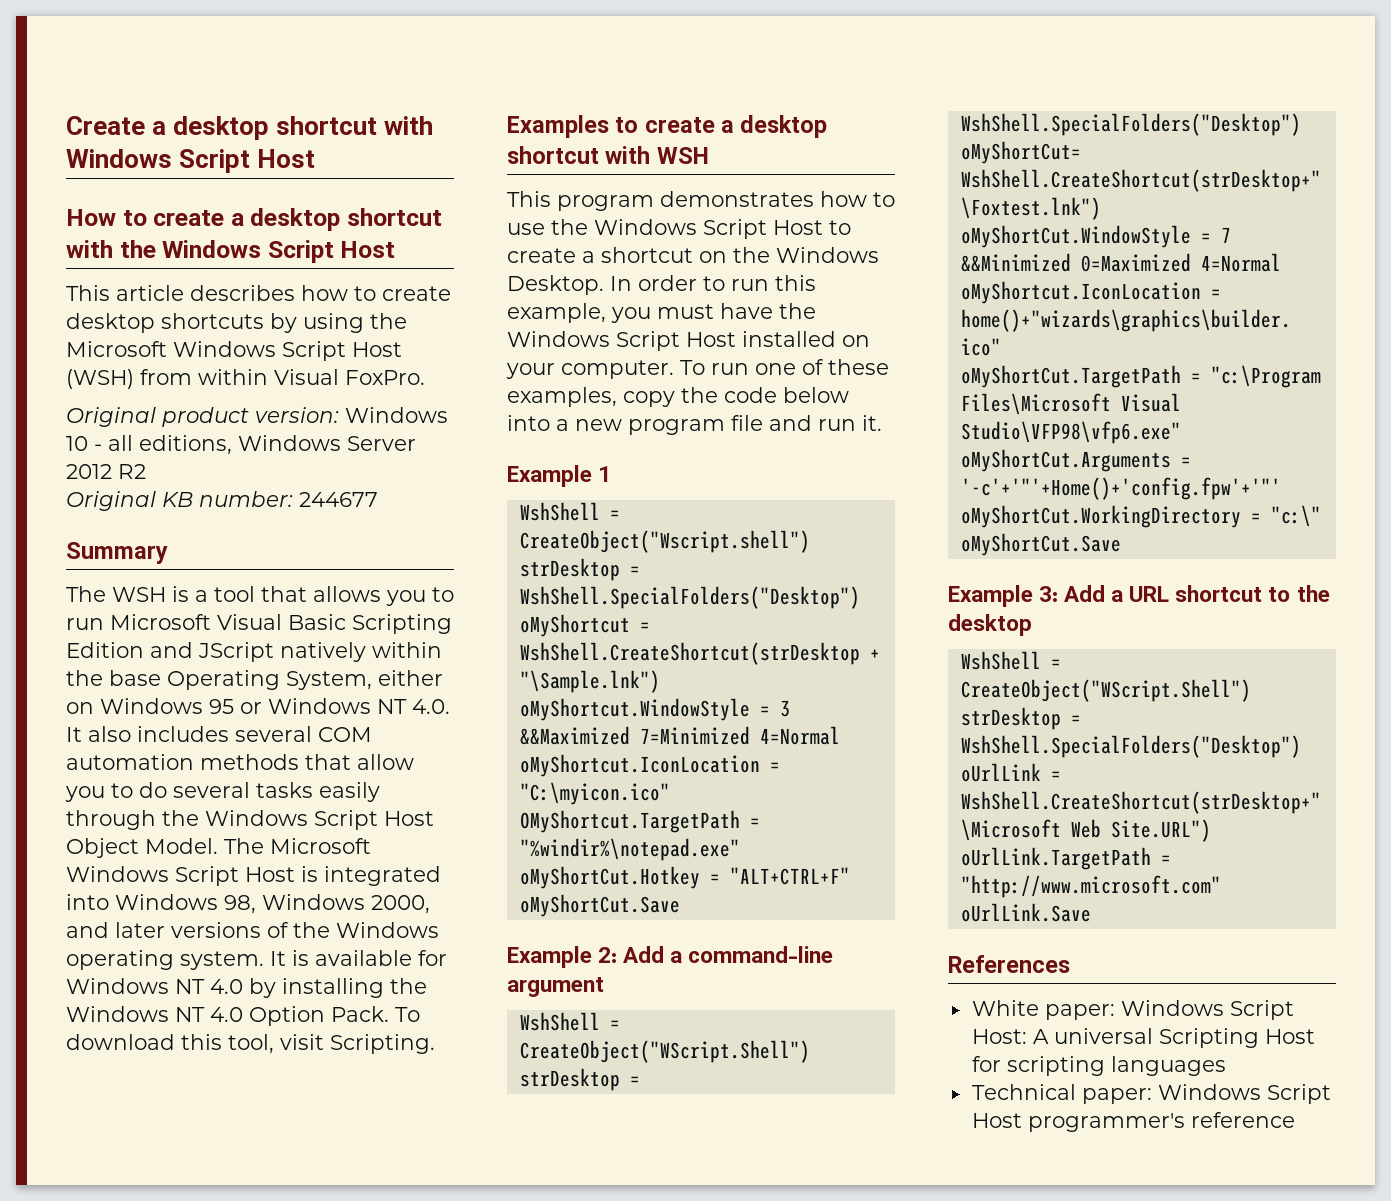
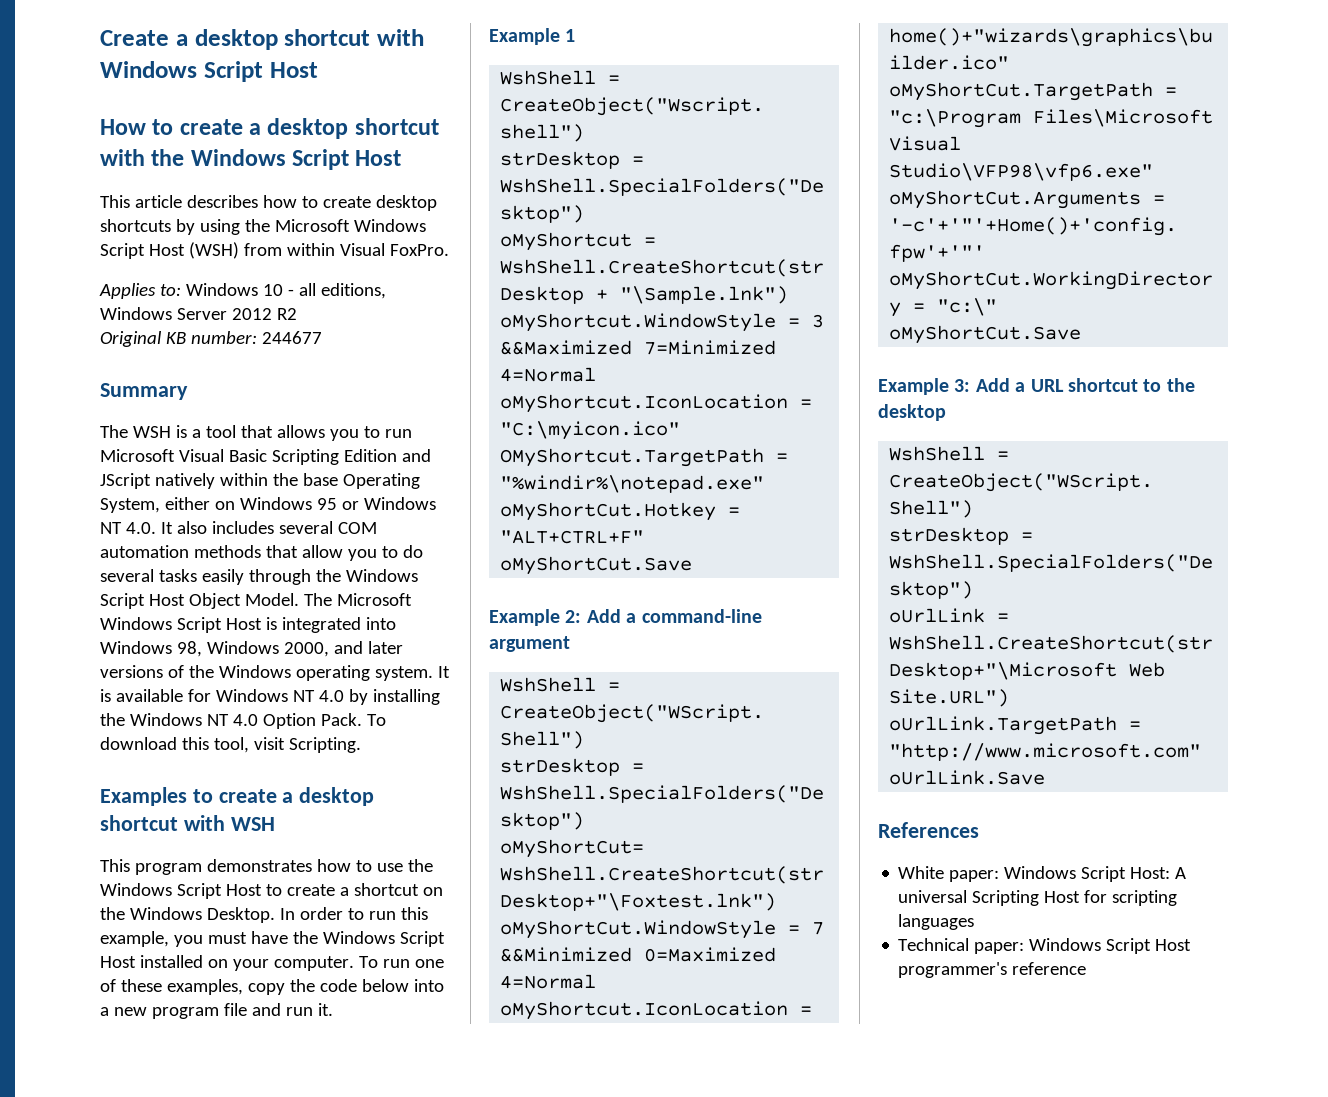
[66,407,339,427] Original product version: -> [99,283,181,299] Applies to:

